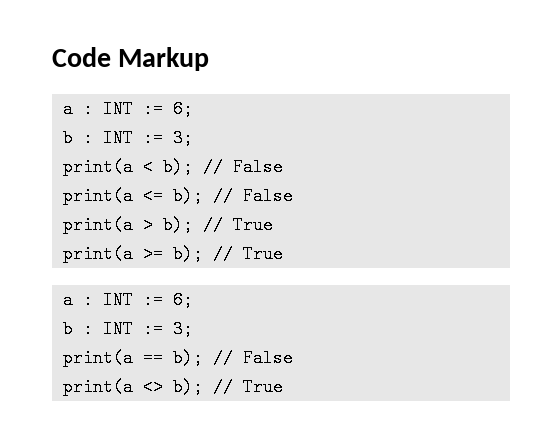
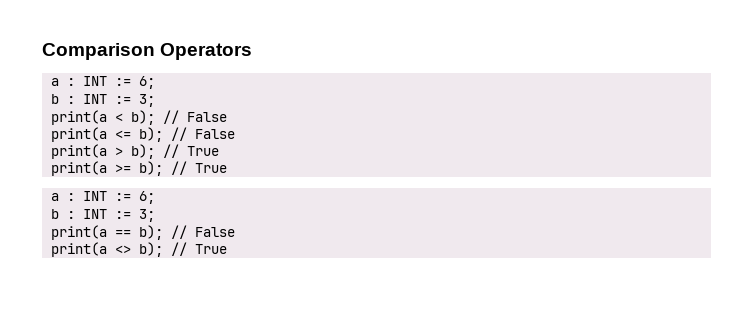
[52,47,210,71] Code Markup -> [42,43,253,60] Comparison Operators

